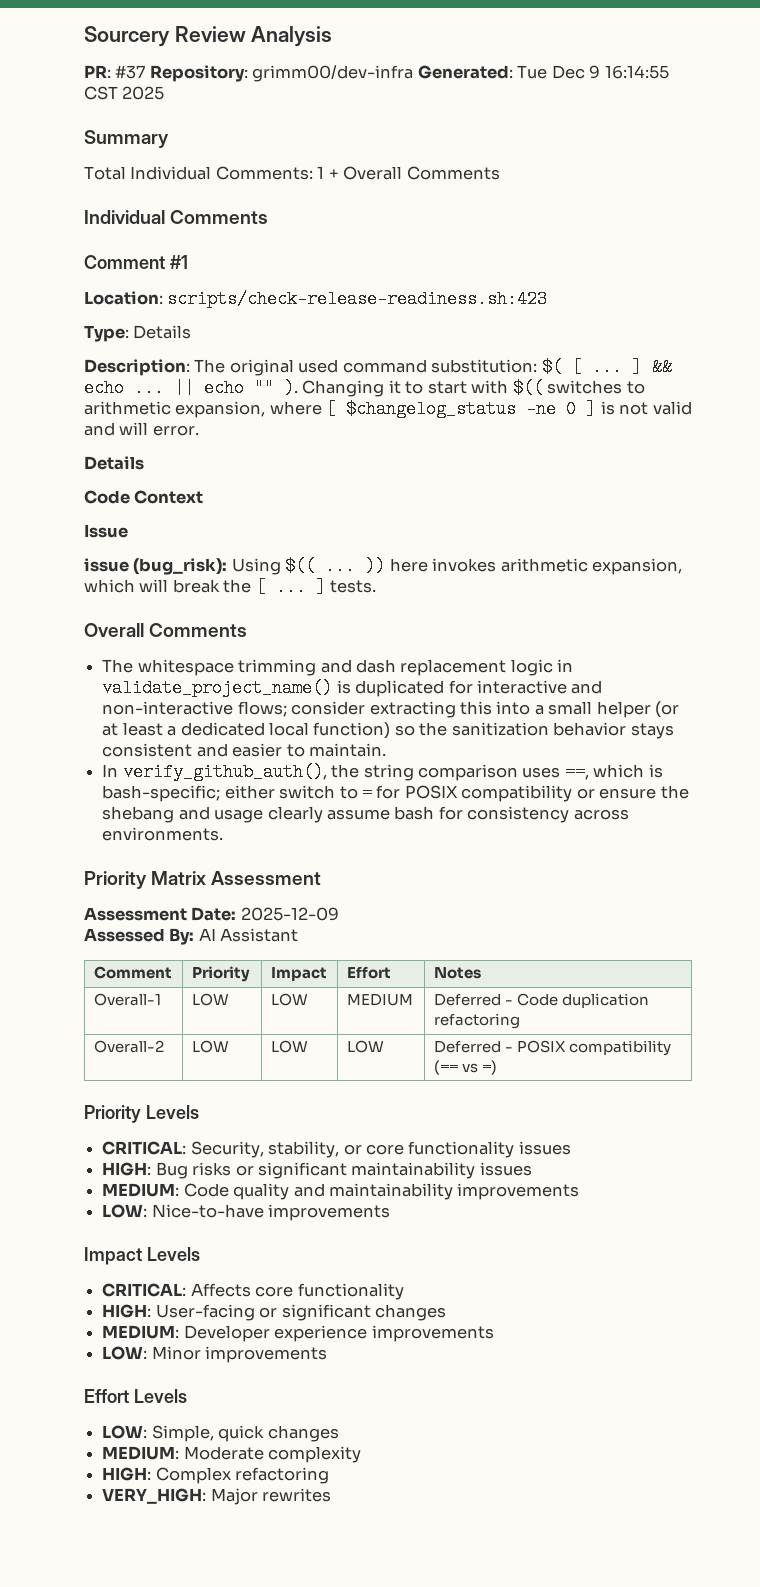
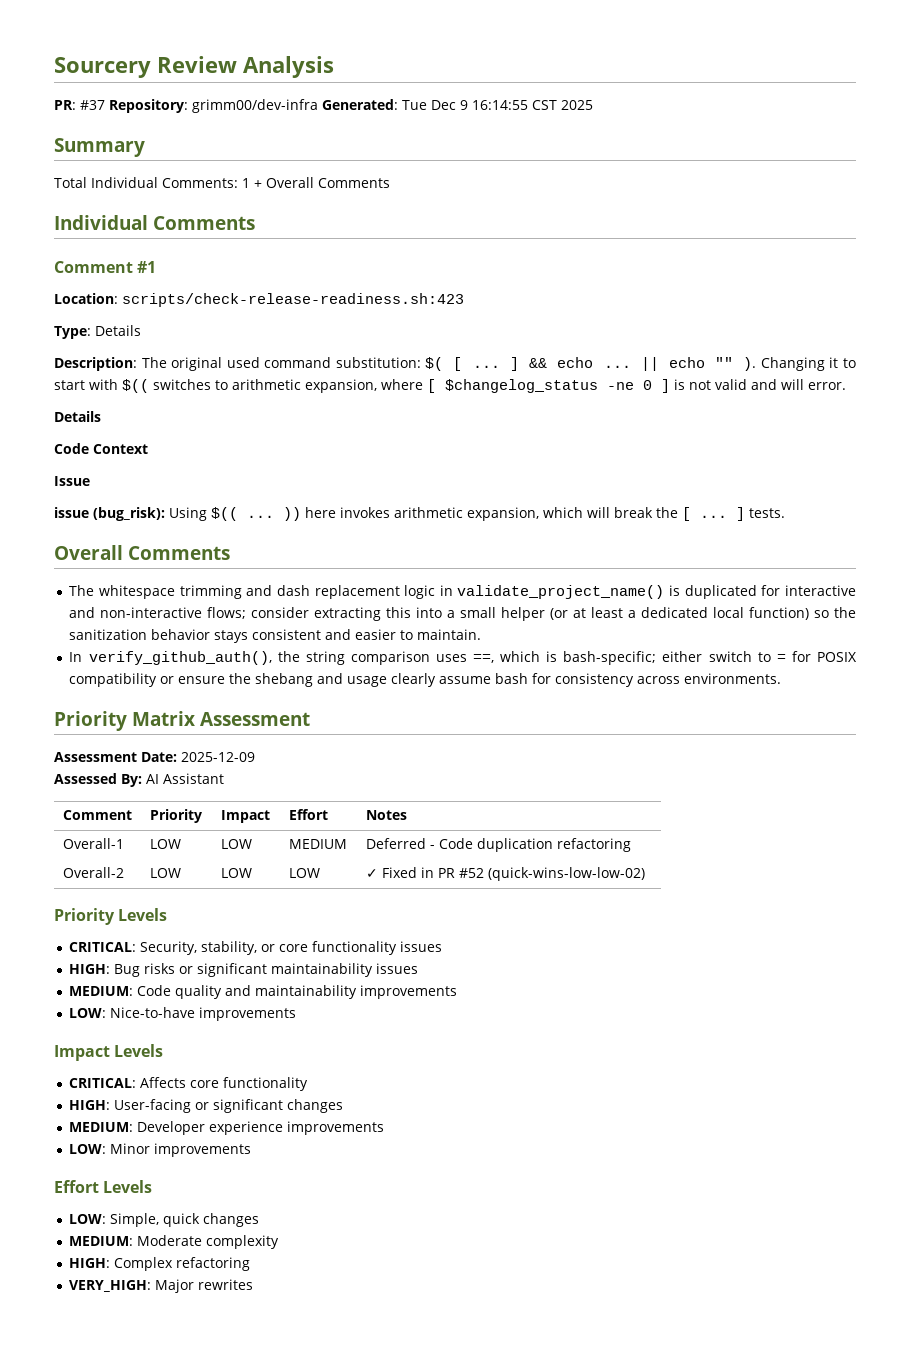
[433,1040,671,1056] [433,1059,497,1076] Deferred - POSIX compatibility (== vs =) -> [365,867,645,881] ✓ Fixed in PR #52 (quick-wins-low-low-02)

